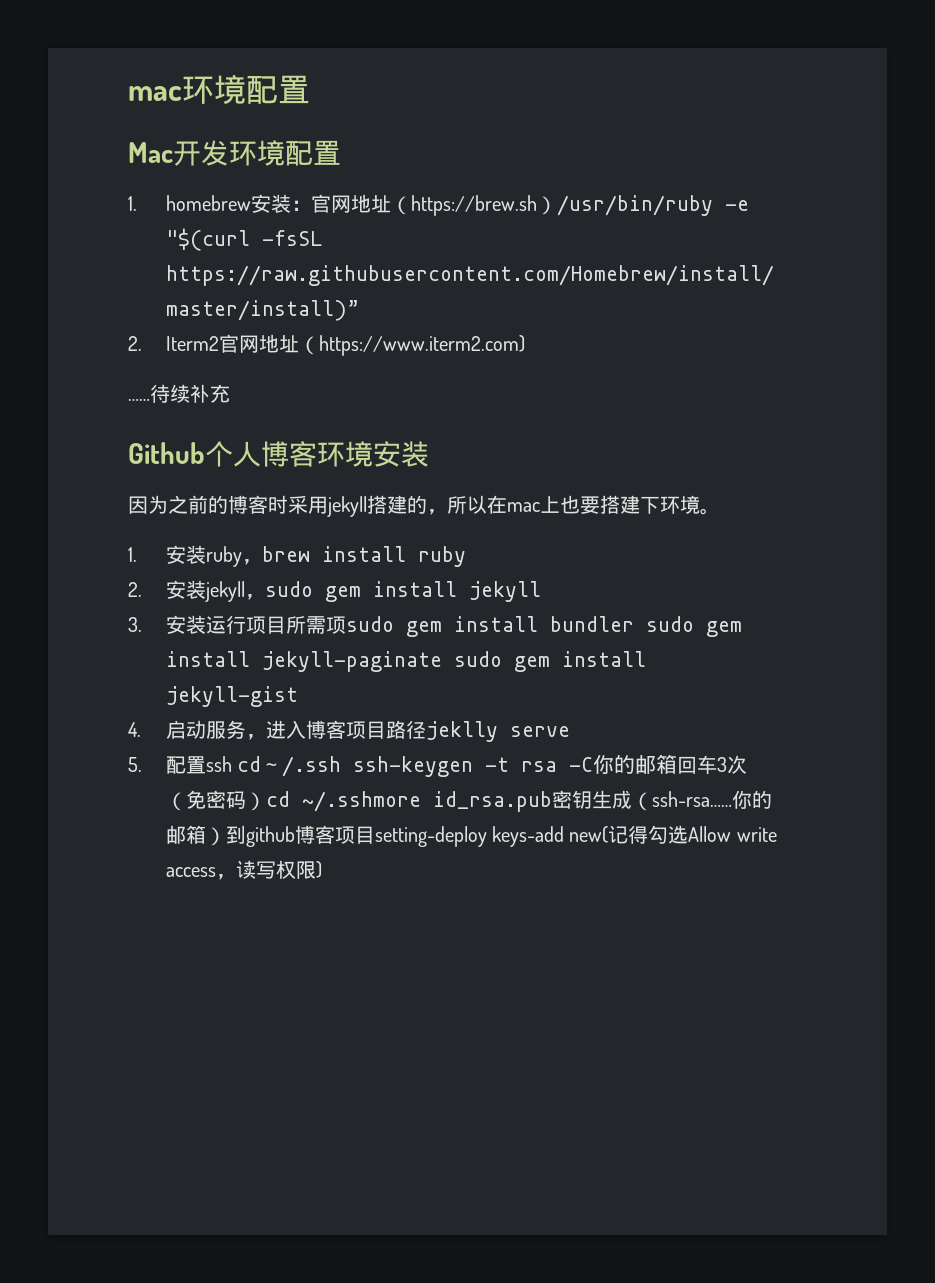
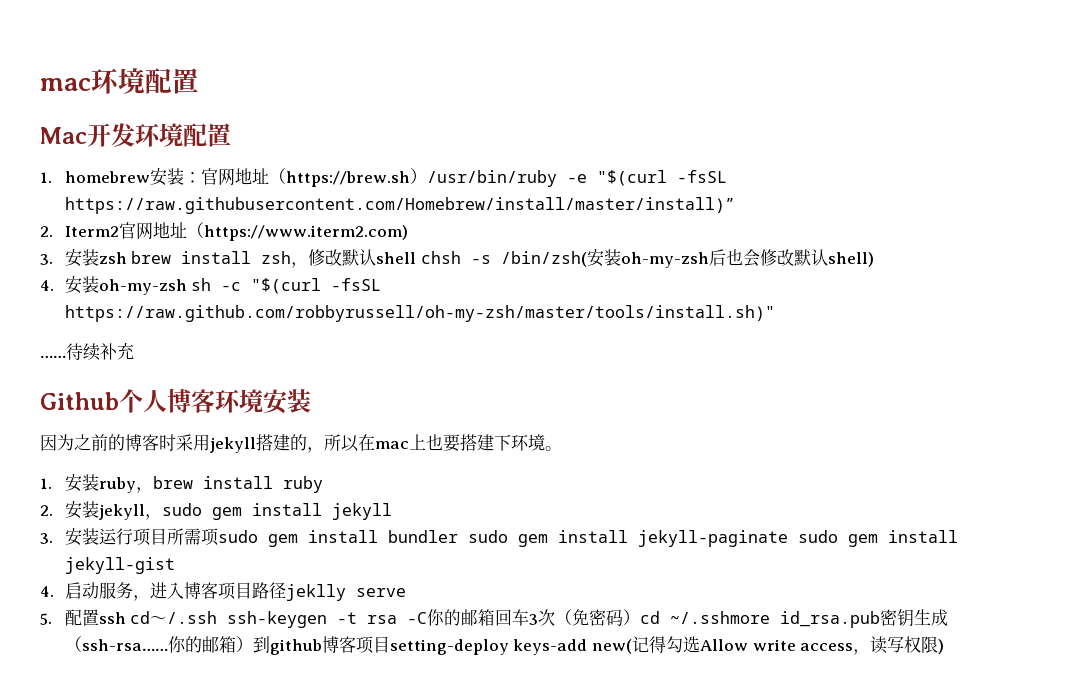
(525, 345) none -> [40,249,875,268] [40,276,382,295] [64,305,775,322] // 3.安装zsh brew install zsh，修改默认shell chsh -s /bin/zsh(安装oh-my-zsh后也会修改默认shell) // 4.安装oh-my-zsh sh -c "$(curl -fsSL https://raw.github.com/robbyrussell/oh-my-zsh/master/tools/install.sh)"

